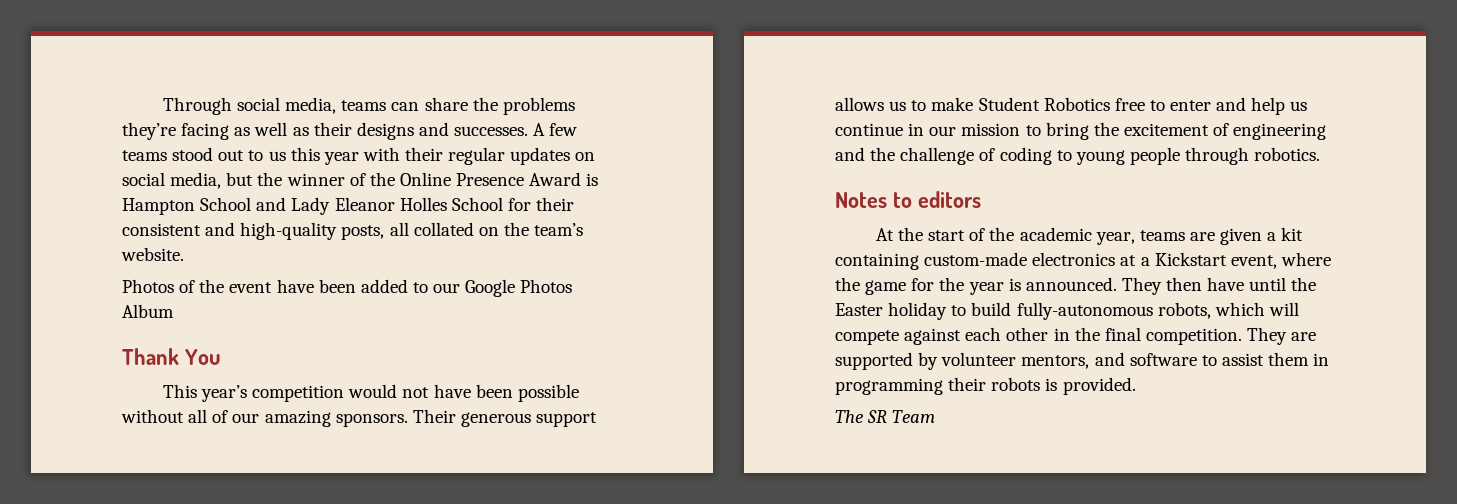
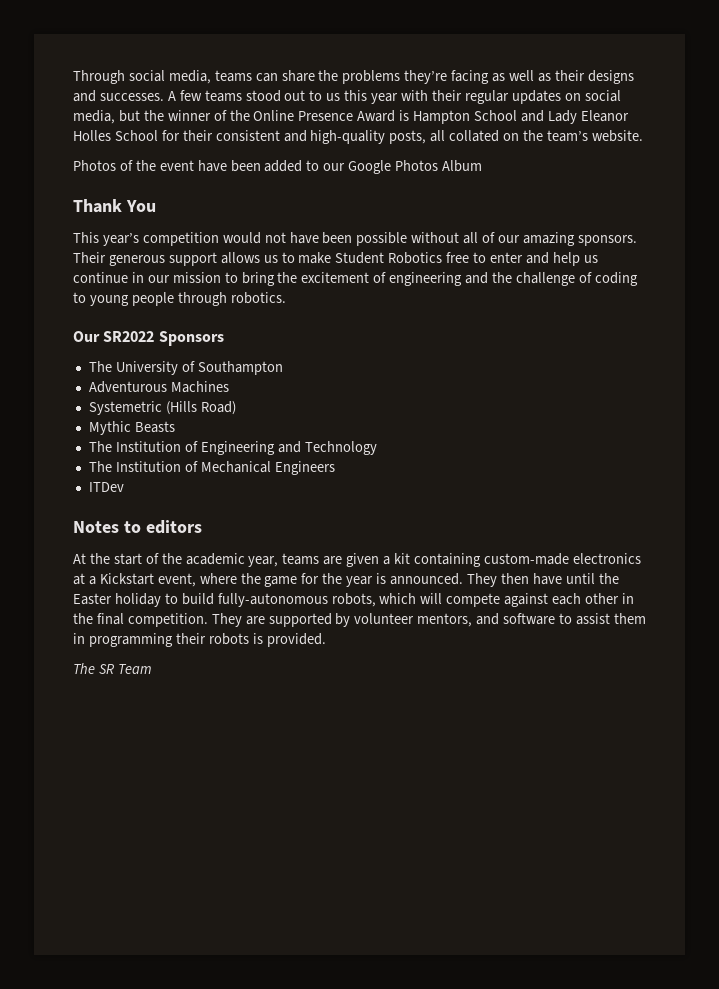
(1321, 154) none -> [73,331,224,346] [88,361,283,375] [88,381,229,393] [88,401,236,415] [88,421,175,435] [88,441,377,455] [88,461,335,475] [88,482,124,492] // Our SR2022 Sponsors // The University of Southampton // Adventurous Machines // Systemetric (Hills Road) // Mythic Beasts // The Institution of Engineering and Technology // The Institution of Mechanical Engineers // ITDev

